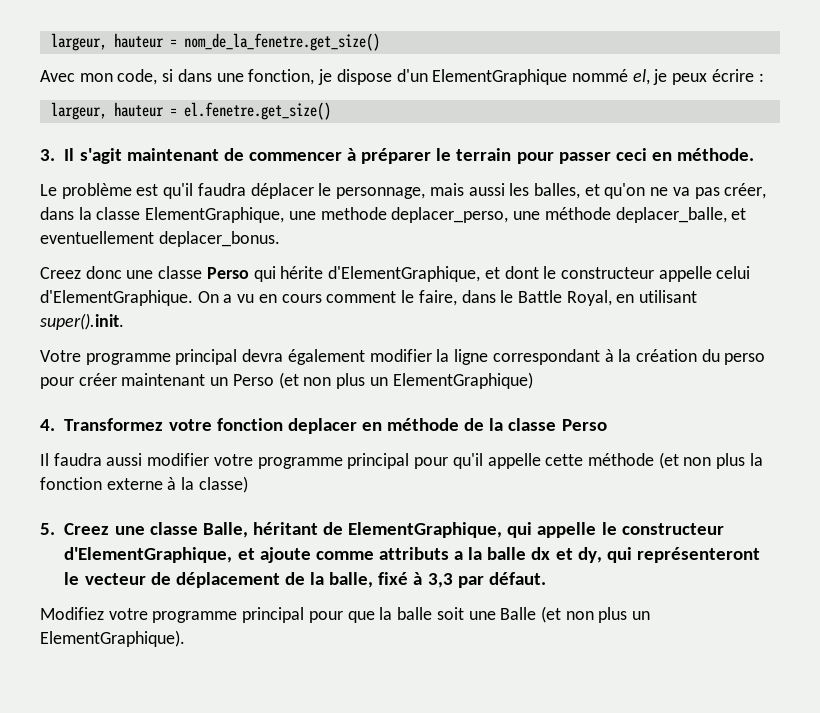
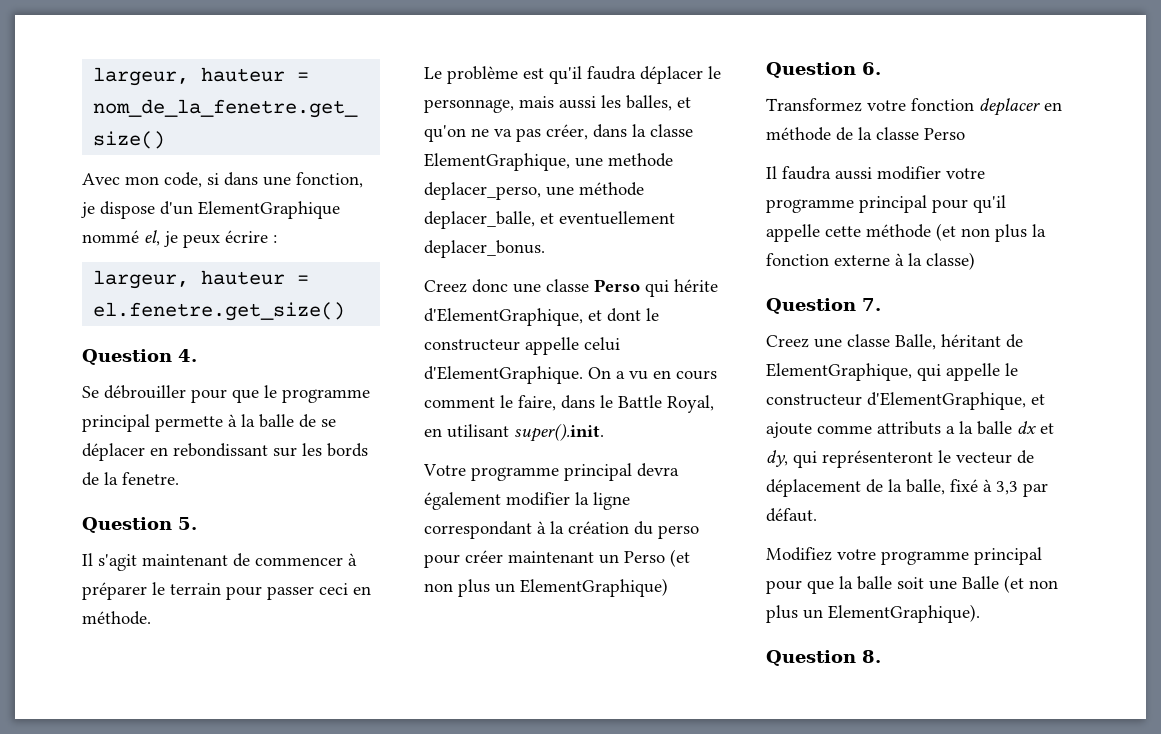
[40,149,55,161] 3. -> [82,349,197,365] [82,385,370,403] [82,414,336,432] [82,443,368,461] [82,472,179,486] [82,517,197,533] Question 4. // Se débrouiller pour que le programme principal permette à la balle de se déplacer en rebondissant sur les bords de la fenetre. // Question 5. //
[40,419,55,431] 4. -> [766,62,881,78] Question 6. //
[40,523,55,535] 5. -> [766,298,881,314] Question 7. //
(185, 638) none -> [766,650,881,666] // Question 8.

